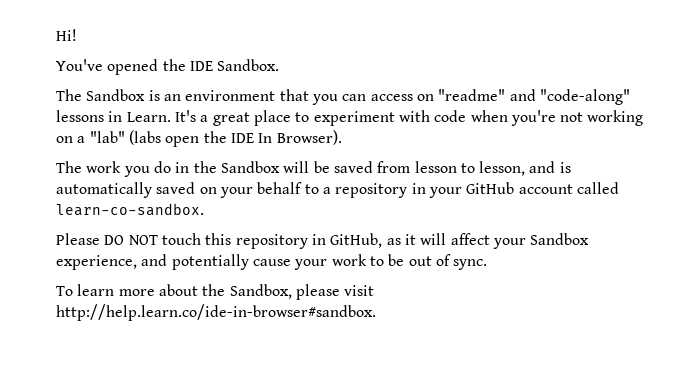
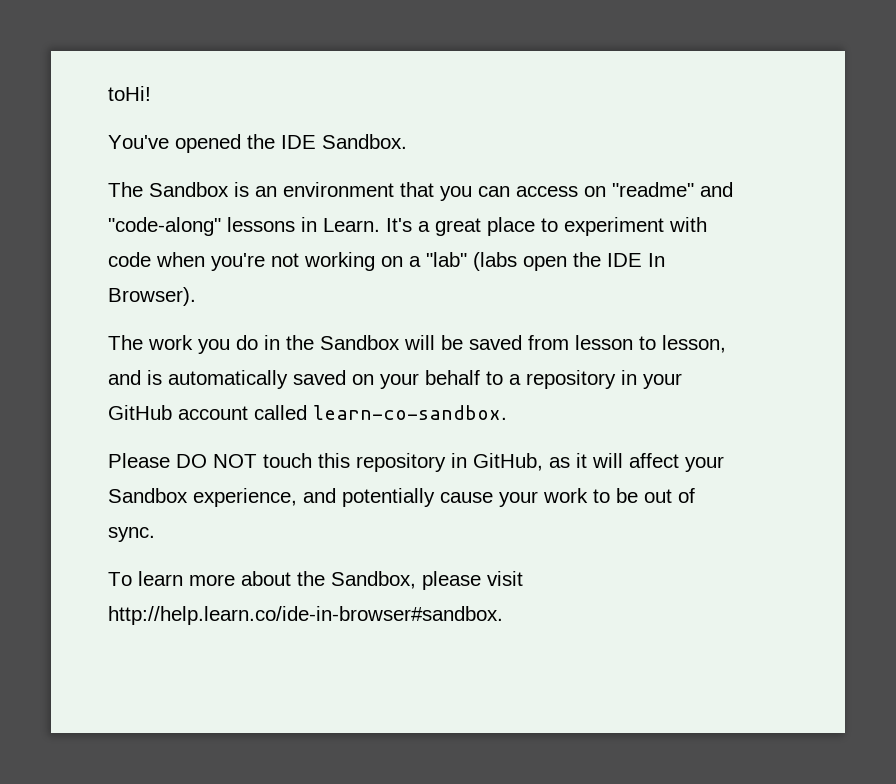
[56,29,77,41] Hi! -> [108,86,151,101] toHi!

